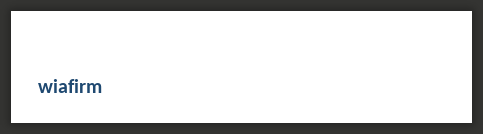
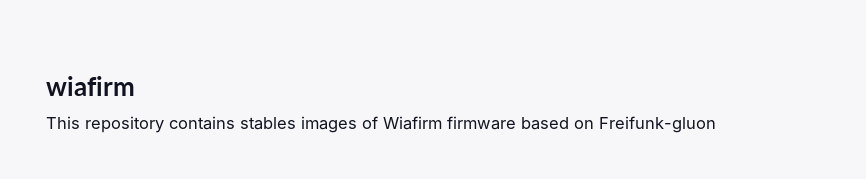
(102, 86) none -> [46,116,716,133] // This repository contains stables images of Wiafirm firmware based on Freifunk-gluon

